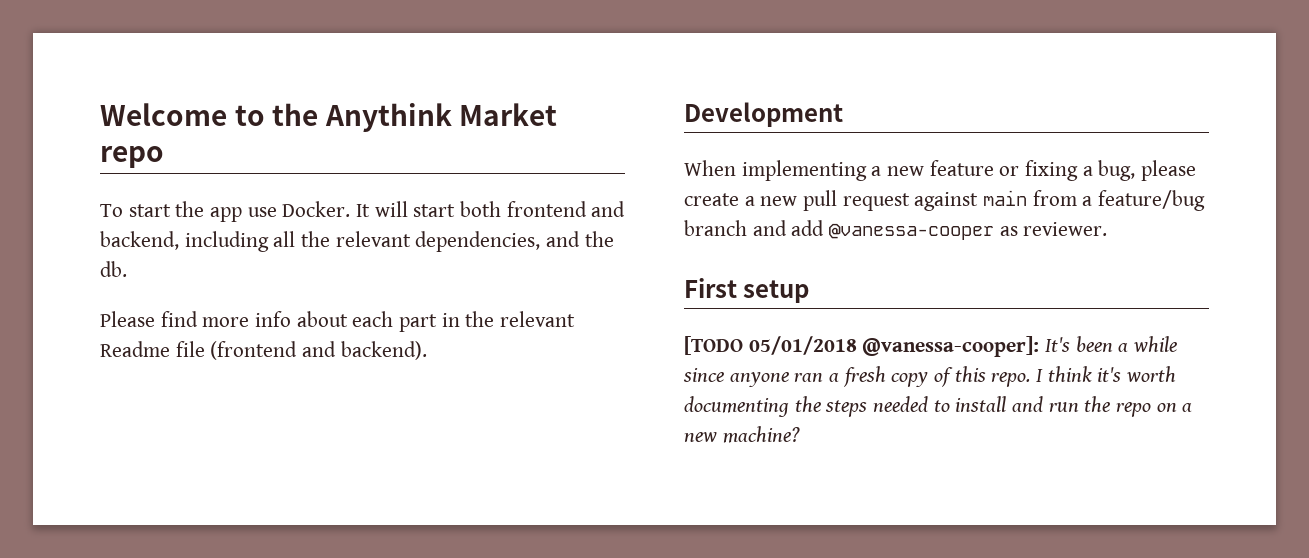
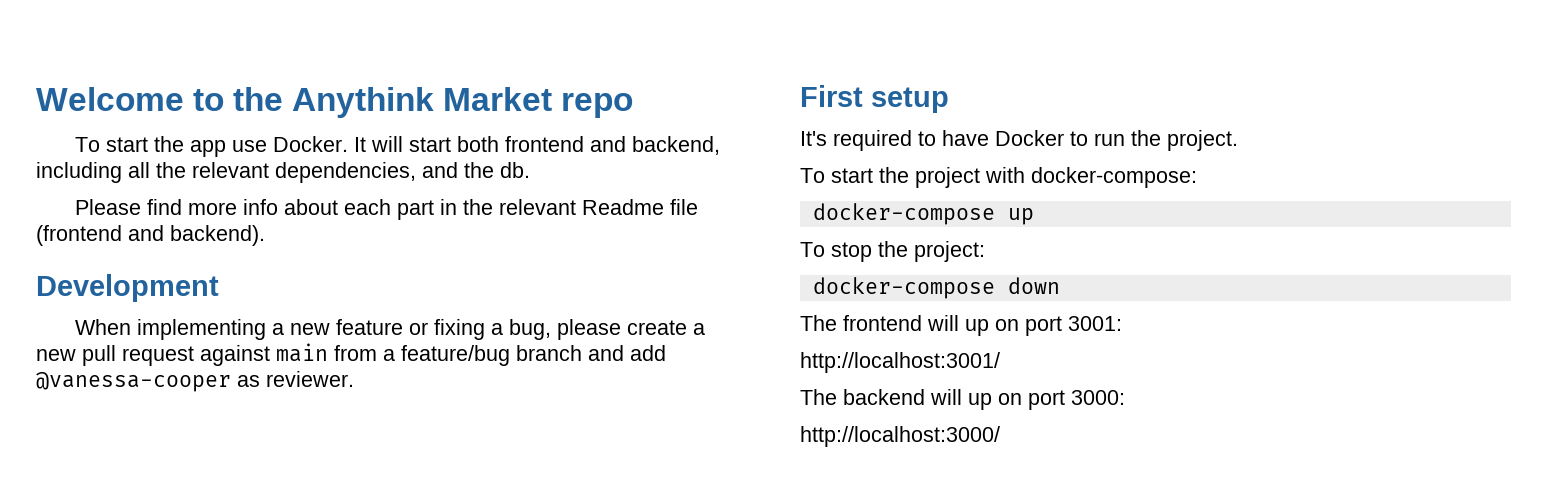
[684,336,1178,357] [683,366,1177,387] [684,396,1193,417] [684,426,800,443] [TODO 05/01/2018 @vanessa-cooper]: It's been a while since anyone ran a fresh copy of this repo. I think it's worth documenting the steps needed to install and run the repo on a new machine? -> [800,130,1238,151] [800,167,1197,188] [812,203,1034,225] [800,241,985,262] [812,277,1060,299] [800,315,1122,336] [800,352,1000,373] [800,389,1125,410] [800,426,1000,447] It's required to have Docker to run the project. // To start the project with docker-compose: // docker-compose up // To stop the project: // docker-compose down // The frontend will up on port 3001: // http://localhost:3001/ // The backend will up on port 3000: // http://localhost:3000/

